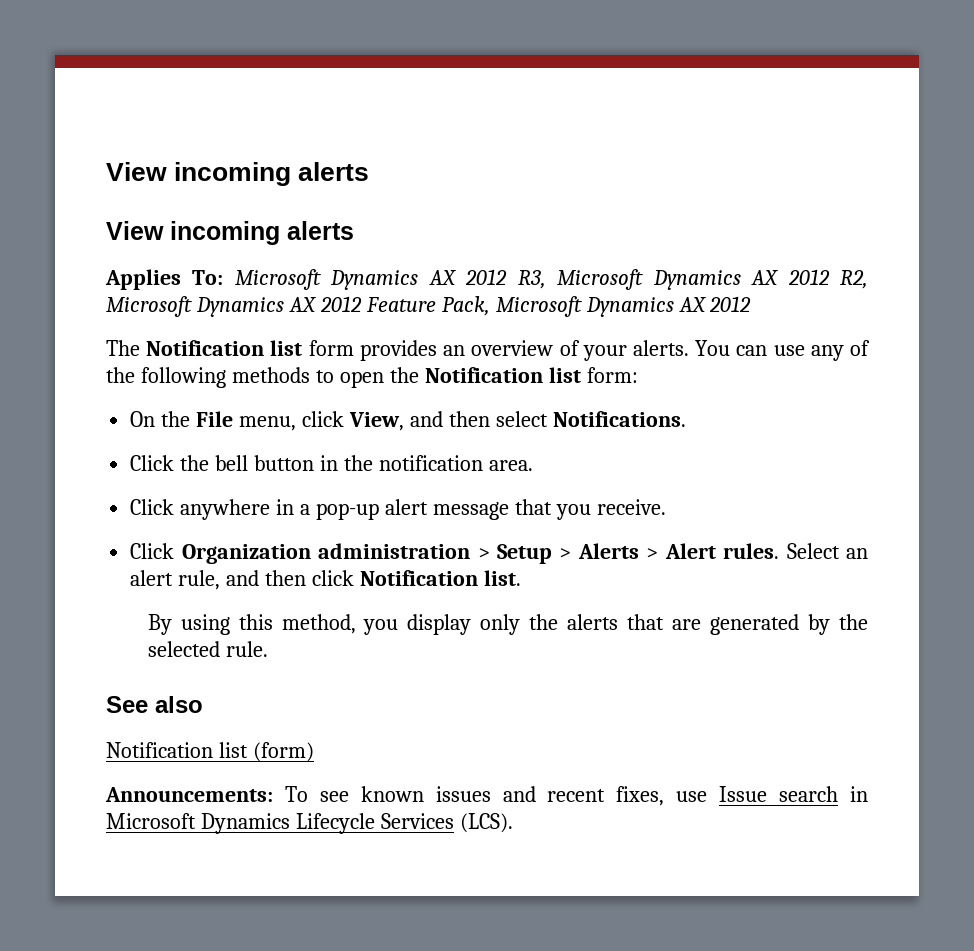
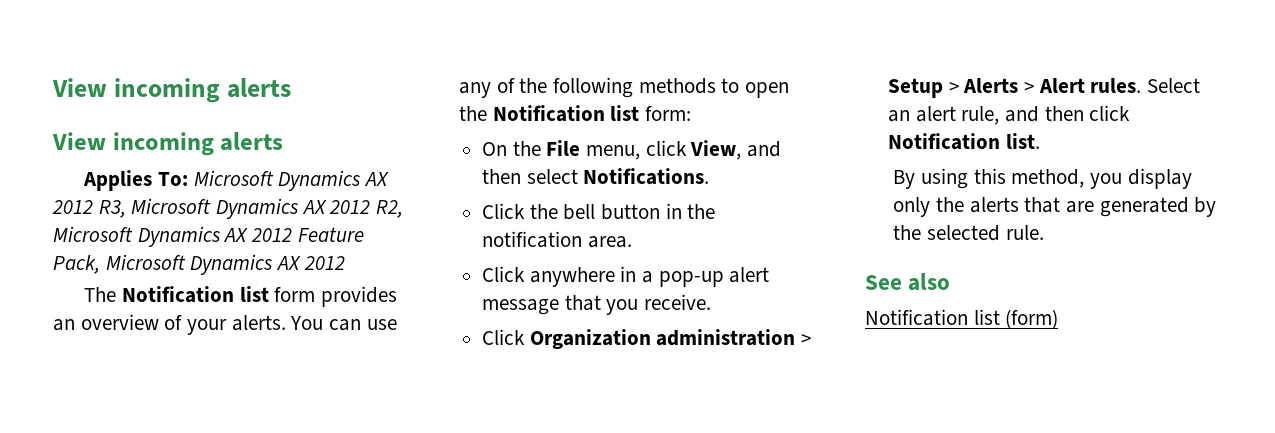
[105,786,868,806] [106,813,513,834] // Announcements: To see known issues and recent fixes, use Issue search in Microsoft Dynamics Lifecycle Services (LCS). -> (1059, 319) none

